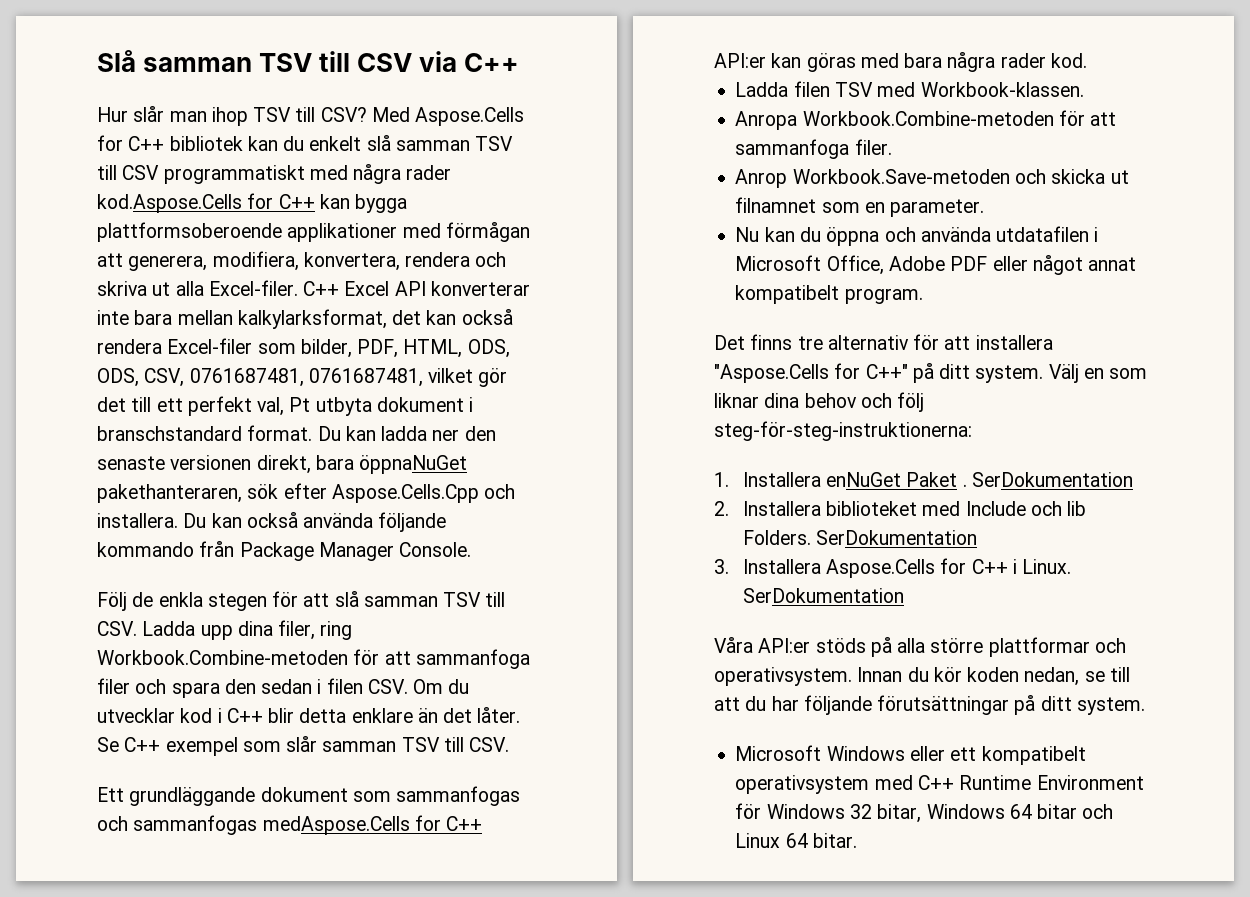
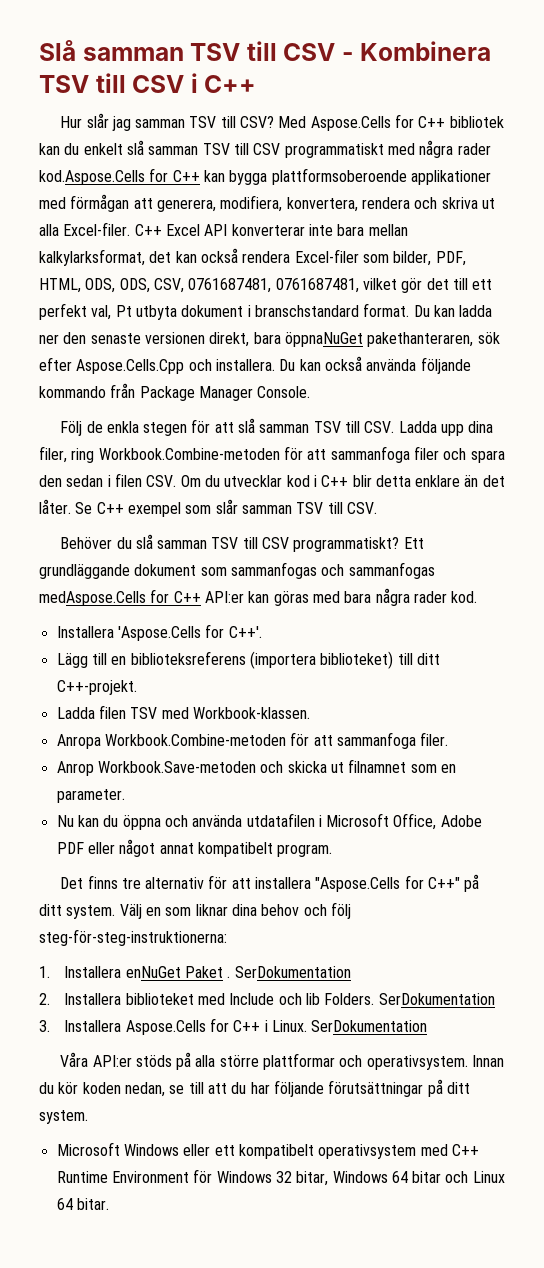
[419,51,458,72] via -> [342,41,491,61] [39,73,198,93] - Kombinera TSV till CSV i
[169,107,248,126] man ihop -> [111,116,186,131] jag samman
(510, 744) none -> [60,534,400,552] Behöver du slå samman TSV till CSV programmatiskt?
(1087, 60) none -> [56,624,262,641] [56,651,440,669] [56,680,137,695] // Installera 'Aspose.Cells for C++'. // Lägg till en biblioteksreferens (importera biblioteket) till ditt C++-projekt.

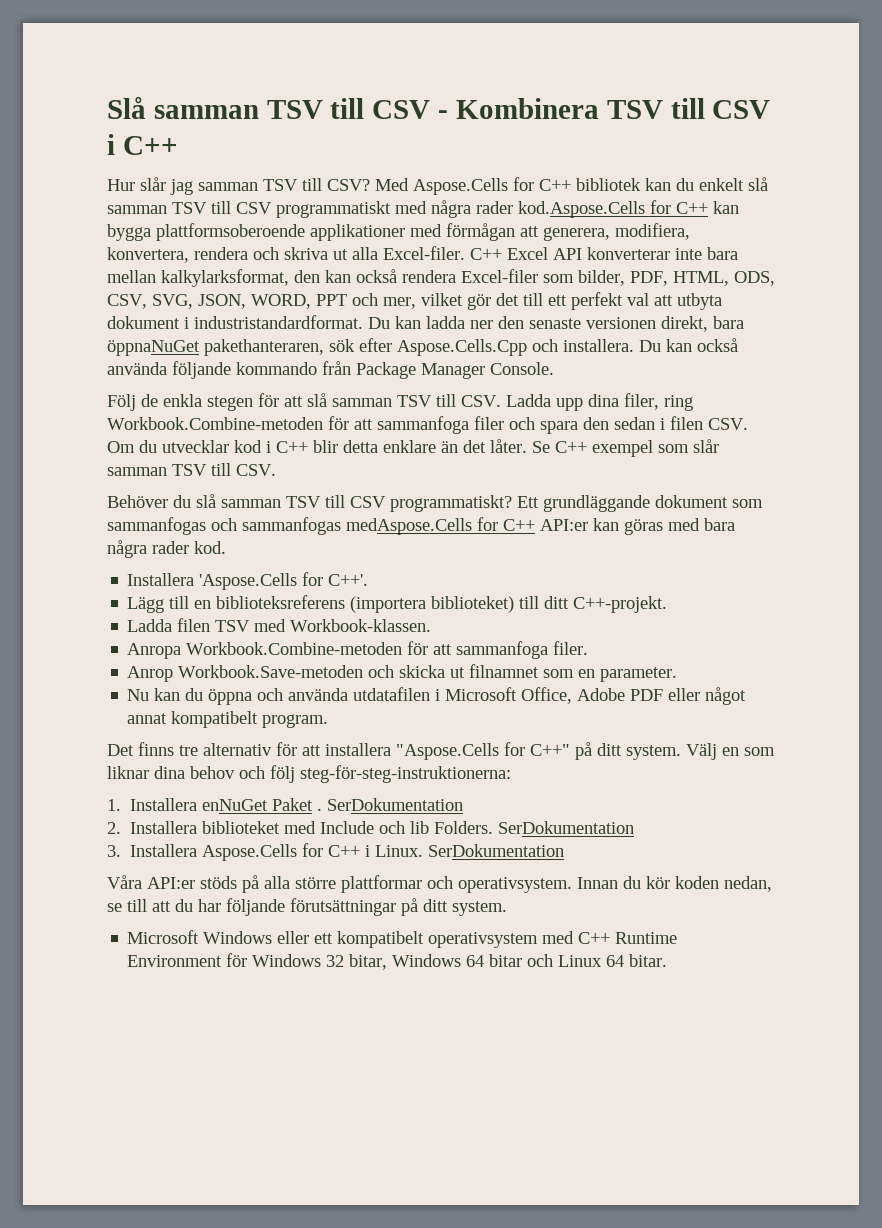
[149,251,172,263] det -> [294,270,320,283] den
[119,278,359,293] ODS, CSV, 0761687481, 0761687481, -> [107,293,416,309] CSV, SVG, JSON, WORD, PPT och mer,
[91,305,132,320] val, Pt -> [627,293,673,306] val att
[254,303,410,317] branschstandard format. -> [194,315,363,329] industristandardformat.

